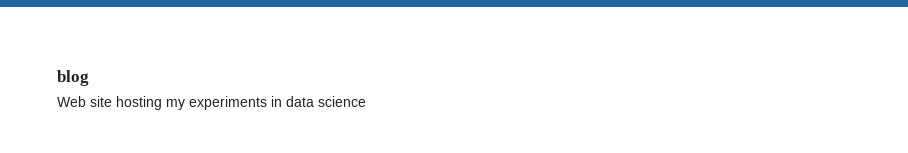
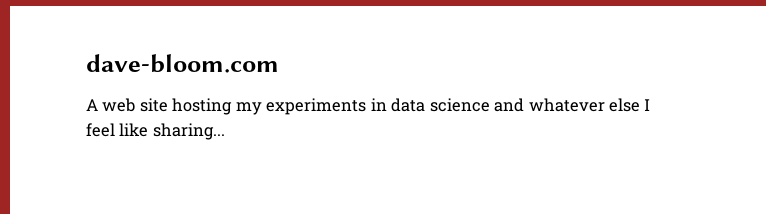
[57,70,89,86] [57,96,86,107] blog // Web -> [86,54,279,73] [86,98,136,112] dave-bloom.com // A web
(366, 101) none -> [494,98,651,112] [86,123,225,140] and whatever else I feel like sharing...

